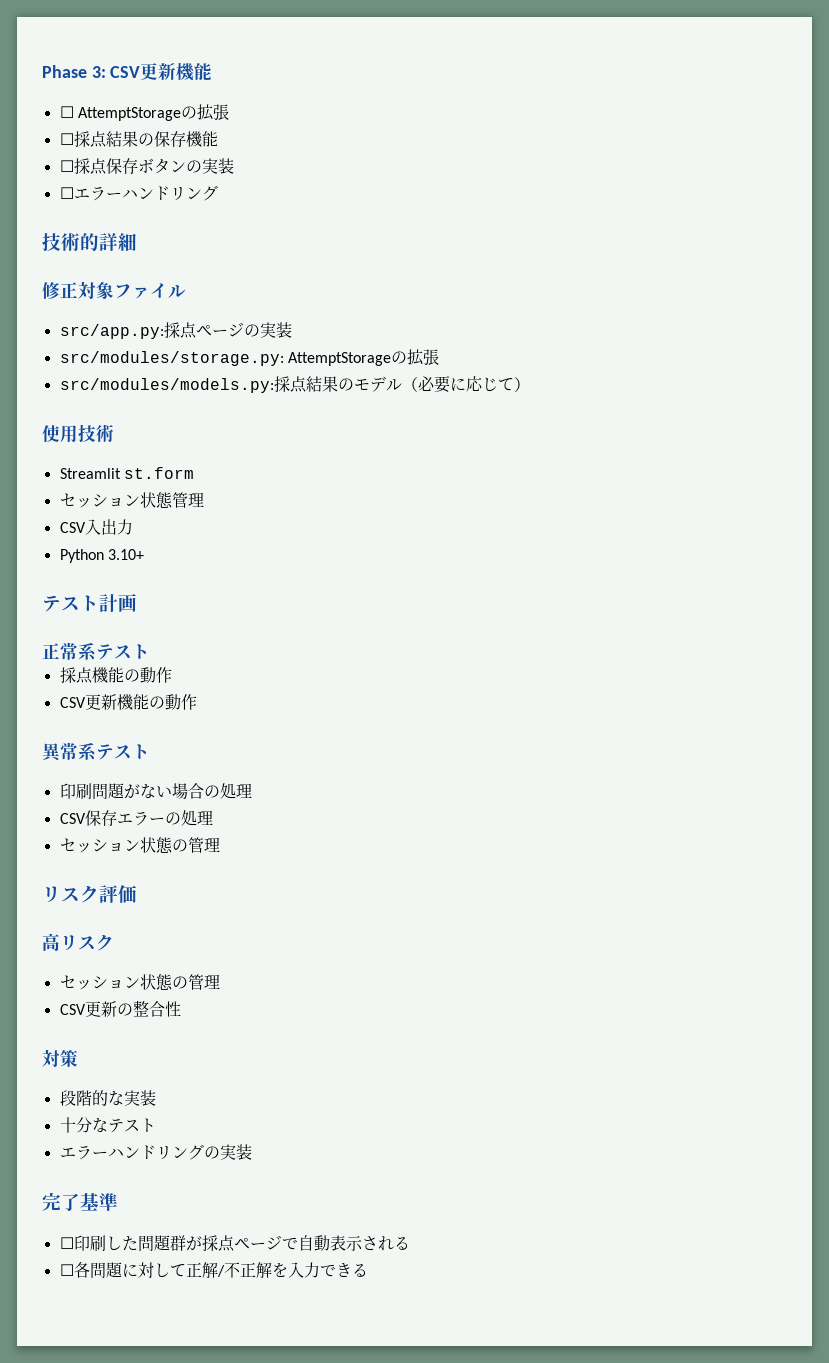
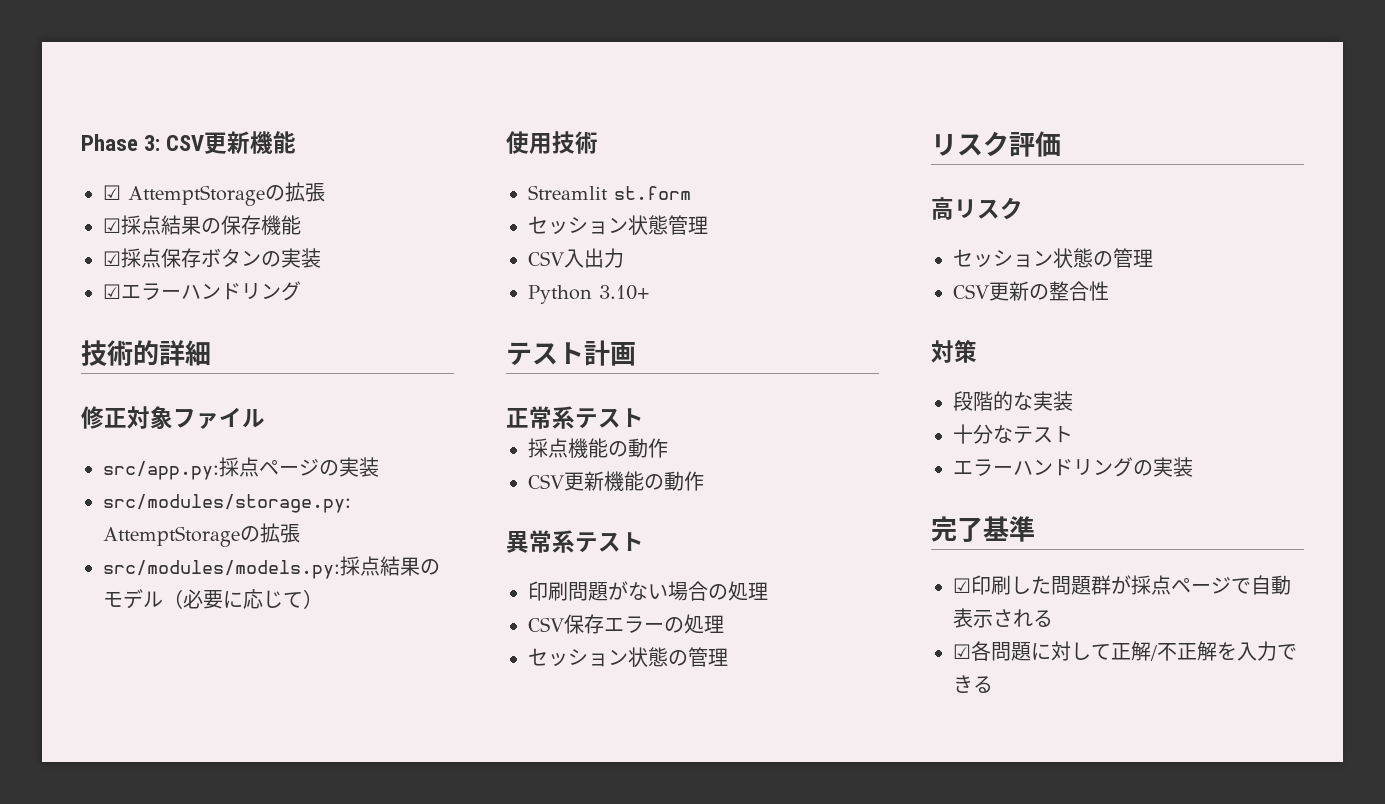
[59,104,229,121] [59,133,74,145] ☐ AttemptStorageの拡張 // ☐ -> [103,182,325,206] [103,218,121,233] ☑ AttemptStorageの拡張 // ☑
[59,160,74,172] ☐ -> [103,251,121,266] ☑
[59,187,74,199] ☐ -> [103,284,121,299] ☑
[59,1237,74,1249] ☐ -> [953,578,971,593] ☑
[59,1264,74,1276] ☐ -> [953,644,971,659] ☑

